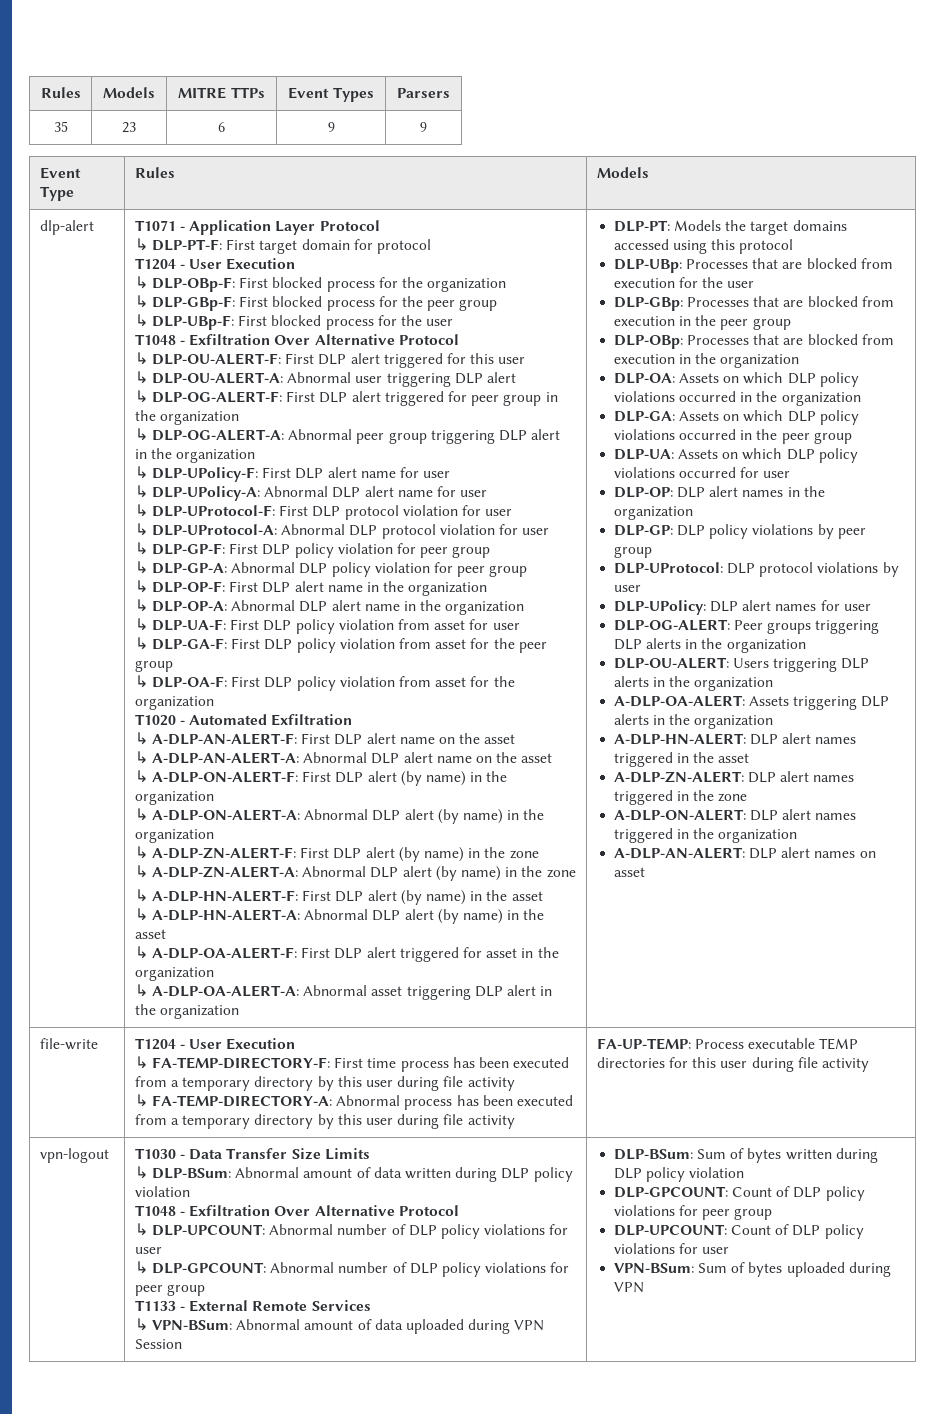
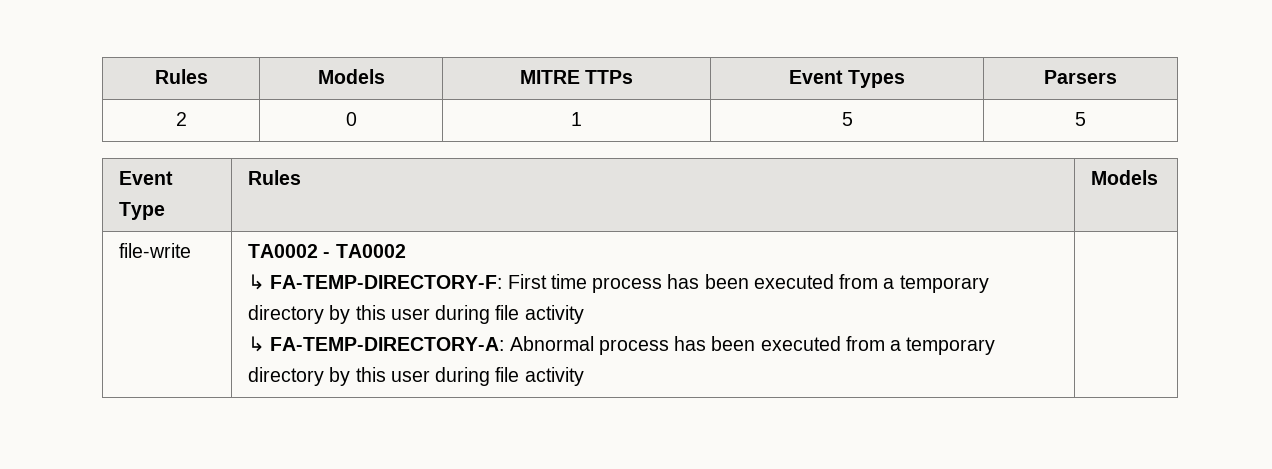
[53,121,68,132] [122,122,136,133] [218,122,225,132] [327,122,335,132] [420,122,427,132] 35 | 23 | 6 | 9 | 9 -> [175,112,187,126] [345,112,357,126] [571,112,582,126] [841,112,853,126] [1075,112,1086,126] 2 | 0 | 1 | 5 | 5
[39,220,94,235] [134,220,380,235] [134,238,431,254] [134,258,296,270] [134,276,507,292] [134,295,498,311] [134,314,454,330] [134,334,459,346] [134,352,526,368] [134,371,516,387] [134,390,558,406] [134,410,240,425] [134,428,561,444] [134,448,256,463] [134,466,451,482] [134,485,488,501] [134,504,513,520] [134,523,550,539] [134,542,491,558] [134,561,528,577] [134,580,488,596] [134,599,525,615] [134,618,520,634] [134,637,547,653] [134,660,173,672] [134,675,515,691] [134,696,214,710] [134,714,353,726] [134,732,516,745] [134,751,553,764] [134,770,508,786] [134,791,214,805] [134,808,545,824] [134,829,214,843] [134,846,539,862] [134,865,576,881] [134,889,543,905] [134,908,545,924] [134,929,166,939] [134,946,559,962] [134,967,214,981] [134,984,553,1000] [134,1004,240,1019] [613,220,847,235] [613,239,794,254] [613,258,893,273] [613,277,755,288] [613,296,894,311] [613,315,791,330] [613,334,894,349] [613,353,800,368] [613,372,859,387] [613,391,861,406] [613,410,859,425] [613,429,852,444] [613,448,858,463] [613,467,791,478] [613,486,825,498] [613,506,693,520] [613,524,866,539] [613,546,652,558] [613,562,899,577] [613,585,641,592] [613,600,871,615] [613,619,880,634] [613,638,806,653] [613,657,870,672] [613,676,774,691] [613,695,890,710] [613,714,774,729] [613,733,857,745] [613,752,750,767] [613,771,855,783] [613,790,748,805] [613,809,857,821] [613,828,798,843] [613,847,876,859] [613,867,645,877] [39,1038,98,1050] [134,1038,296,1050] dlp-alert | T1071 - Application Layer Protocol // ↳ DLP-PT-F: First target domain for protocol // T1204 - User Execution // ↳ DLP-OBp-F: First blocked process for the organization // ↳ DLP-GBp-F: First blocked process for the peer group // ↳ DLP-UBp-F: First blocked process for the user // T1048 - Exfiltration Over Alternative Protocol // ↳ DLP-OU-ALERT-F: First DLP alert triggered for this user // ↳ DLP-OU-ALERT-A: Abnormal user triggering DLP alert // ↳ DLP-OG-ALERT-F: First DLP alert triggered for peer group in the organization // ↳ DLP-OG-ALERT-A: Abnormal peer group triggering DLP alert in the organization // ↳ DLP-UPolicy-F: First DLP alert name for user // ↳ DLP-UPolicy-A: Abnormal DLP alert name for user // ↳ DLP-UProtocol-F: First DLP protocol violation for user // ↳ DLP-UProtocol-A: Abnormal DLP protocol violation for user // ↳ DLP-GP-F: First DLP policy violation for peer group // ↳ DLP-GP-A: Abnormal DLP policy violation for peer group // ↳ DLP-OP-F: First DLP alert name in the organization // ↳ DLP-OP-A: Abnormal DLP alert name in the organization // ↳ DLP-UA-F: First DLP policy violation from asset for user // ↳ DLP-GA-F: First DLP policy violation from asset for the peer group // ↳ DLP-OA-F: First DLP policy violation from asset for the organization // T1020 - Automated Exfiltration // ↳ A-DLP-AN-ALERT-F: First DLP alert name on the asset // ↳ A-DLP-AN-ALERT-A: Abnormal DLP alert name on the asset // ↳ A-DLP-ON-ALERT-F: First DLP alert (by name) in the organization // ↳ A-DLP-ON-ALERT-A: Abnormal DLP alert (by name) in the organization // ↳ A-DLP-ZN-ALERT-F: First DLP alert (by name) in the zone // ↳ A-DLP-ZN-ALERT-A: Abnormal DLP alert (by name) in the zone // ↳ A-DLP-HN-ALERT-F: First DLP alert (by name) in the asset // ↳ A-DLP-HN-ALERT-A: Abnormal DLP alert (by name) in the asset // ↳ A-DLP-OA-ALERT-F: First DLP alert triggered for asset in the organization // ↳ A-DLP-OA-ALERT-A: Abnormal asset triggering DLP alert in the organization | DLP-PT: Models the target domains accessed using this protocol // DLP-UBp: Processes that are blocked from execution for the user // DLP-GBp: Processes that are blocked from execution in the peer group // DLP-OBp: Processes that are blocked from execution in the organization // DLP-OA: Assets on which DLP policy violations occurred in the organization // DLP-GA: Assets on which DLP policy violations occurred in the peer group // DLP-UA: Assets on which DLP policy violations occurred for user // DLP-OP: DLP alert names in the organization // DLP-GP: DLP policy violations by peer group // DLP-UProtocol: DLP protocol violations by user // DLP-UPolicy: DLP alert names for user // DLP-OG-ALERT: Peer groups triggering DLP alerts in the organization // DLP-OU-ALERT: Users triggering DLP alerts in the organization // A-DLP-OA-ALERT: Assets triggering DLP alerts in the organization // A-DLP-HN-ALERT: DLP alert names triggered in the asset // A-DLP-ZN-ALERT: DLP alert names triggered in the zone // A-DLP-ON-ALERT: DLP alert names triggered in the organization // A-DLP-AN-ALERT: DLP alert names on asset // file-write | T1204 - User Execution -> [119,243,192,258] [248,244,406,258] file-write | TA0002 - TA0002
[596,1038,859,1050] [596,1057,869,1072] [39,1148,109,1163] [134,1148,370,1160] [134,1166,573,1182] [134,1186,190,1197] [134,1205,459,1217] [134,1223,569,1239] [134,1247,162,1254] [134,1261,570,1277] [134,1284,206,1296] [134,1300,371,1312] [134,1318,545,1334] [134,1339,182,1349] [613,1148,878,1163] [613,1167,745,1182] [613,1186,865,1201] [613,1205,773,1220] [613,1224,864,1239] [613,1243,730,1254] [613,1262,891,1277] [613,1282,644,1293] FA-UP-TEMP: Process executable TEMP directories for this user during file activity // vpn-logout | T1030 - Data Transfer Size Limits // ↳ DLP-BSum: Abnormal amount of data written during DLP policy violation // T1048 - Exfiltration Over Alternative Protocol // ↳ DLP-UPCOUNT: Abnormal number of DLP policy violations for user // ↳ DLP-GPCOUNT: Abnormal number of DLP policy violations for peer group // T1133 - External Remote Services // ↳ VPN-BSum: Abnormal amount of data uploaded during VPN Session | DLP-BSum: Sum of bytes written during DLP policy violation // DLP-GPCOUNT: Count of DLP policy violations for peer group // DLP-UPCOUNT: Count of DLP policy violations for user // VPN-BSum: Sum of bytes uploaded during VPN -> (584, 376) none

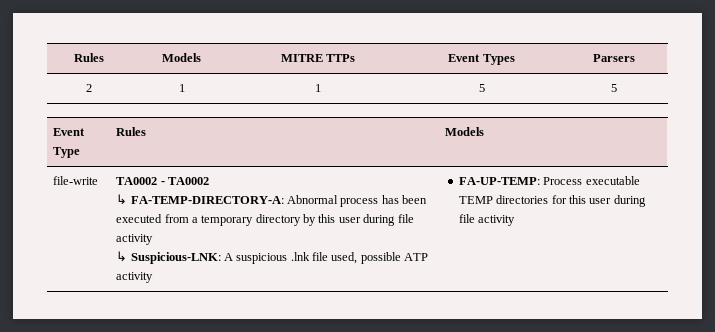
[345,112,357,126] 0 -> [178,84,185,92] 1
[270,274,587,289] FA-TEMP-DIRECTORY-F: First time -> [130,195,338,204] FA-TEMP-DIRECTORY-A: Abnormal
[270,336,996,355] [248,367,584,386] FA-TEMP-DIRECTORY-A: Abnormal process has been executed from a temporary directory by this user during file activity | -> [130,252,429,264] [116,272,154,283] [458,176,640,185] [458,195,646,207] [458,214,516,226] Suspicious-LNK: A suspicious .lnk file used, possible ATP activity | FA-UP-TEMP: Process executable TEMP directories for this user during file activity

